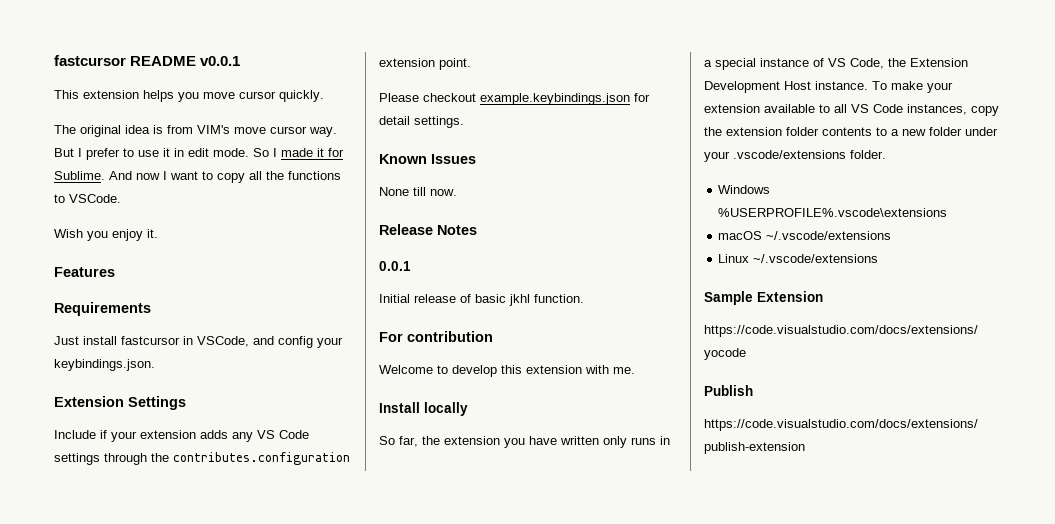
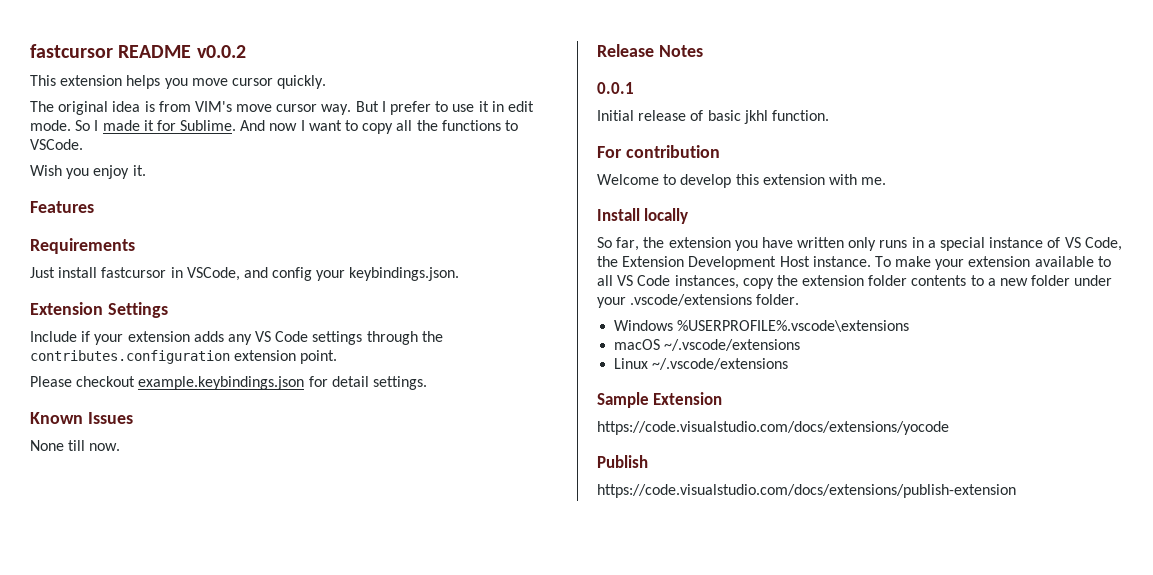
[200,56,241,66] v0.0.1 -> [196,45,246,58] v0.0.2

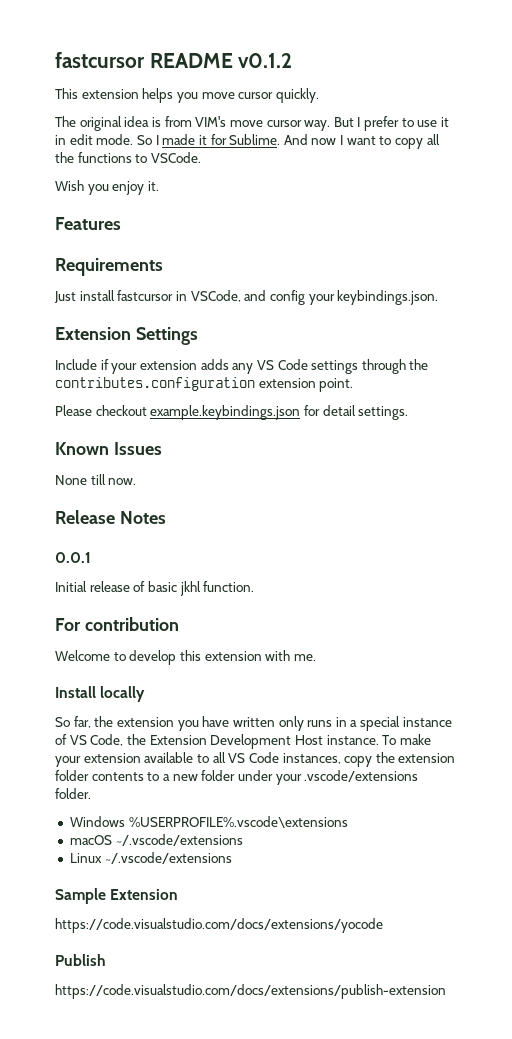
[196,45,246,58] v0.0.2 -> [238,53,293,68] v0.1.2

